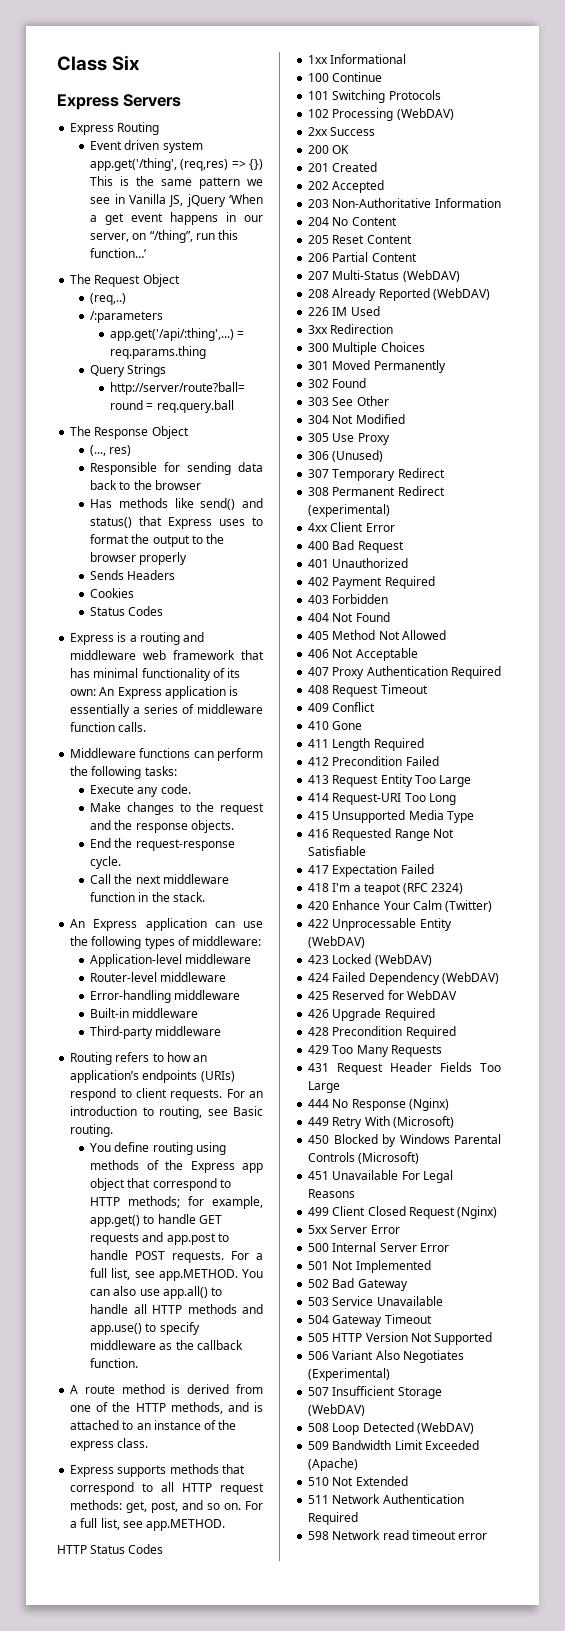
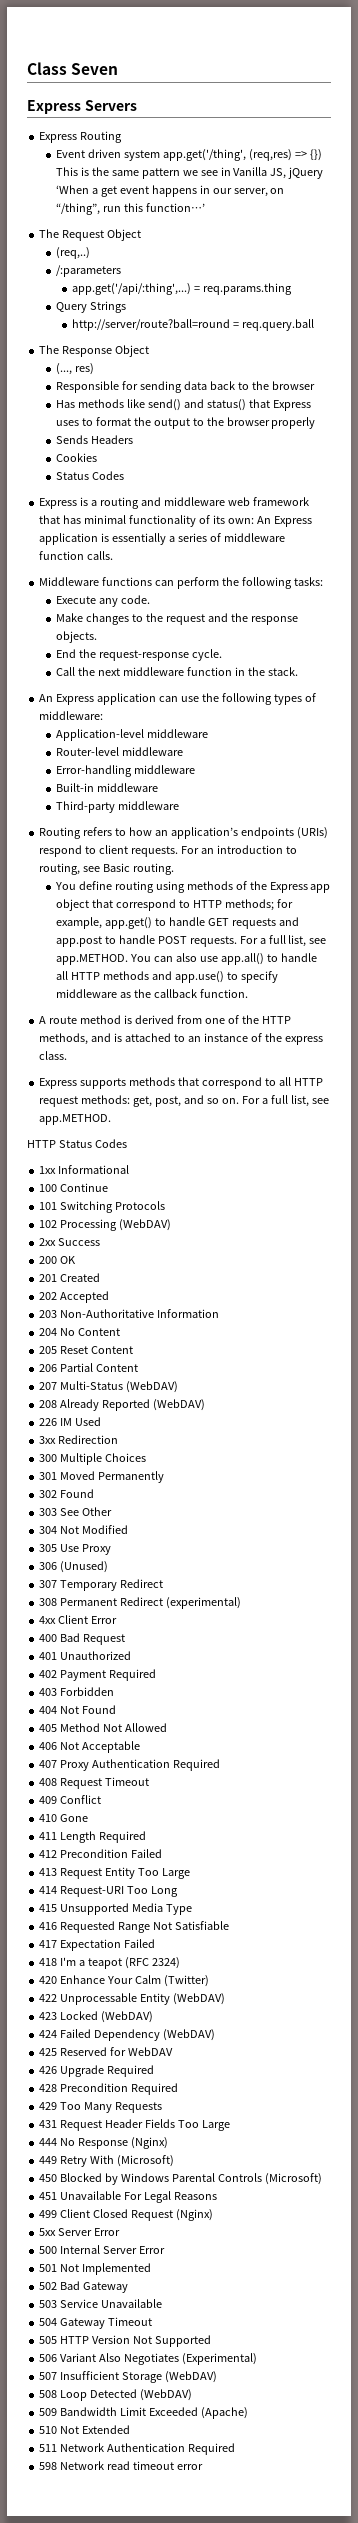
[112,55,141,71] Six -> [71,63,119,75] Seven

